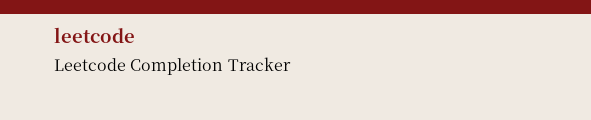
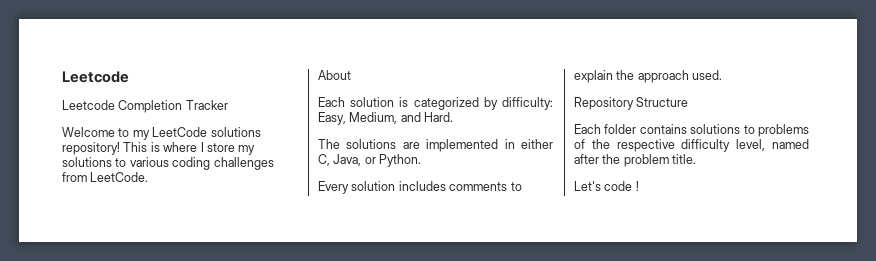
[54,27,135,43] leetcode -> [62,71,129,83] Leetcode
(291, 64) none -> [62,127,261,140] [62,142,256,155] [62,157,274,170] [62,172,149,182] [318,70,351,80] [318,97,553,110] [318,112,454,125] [318,139,553,152] [318,154,422,167] [318,181,522,194] [574,70,723,83] [574,97,689,110] [574,124,809,137] [574,139,809,152] [574,154,697,167] [574,181,639,191] // Welcome to my LeetCode solutions repository! This is where I store my solutions to various coding challenges from LeetCode. // About // Each solution is categorized by difficulty: Easy, Medium, and Hard. // The solutions are implemented in either C, Java, or Python. // Every solution includes comments to explain the approach used. // Repository Structure // Each folder contains solutions to problems of the respective difficulty level, named after the problem title. // Let's code !

